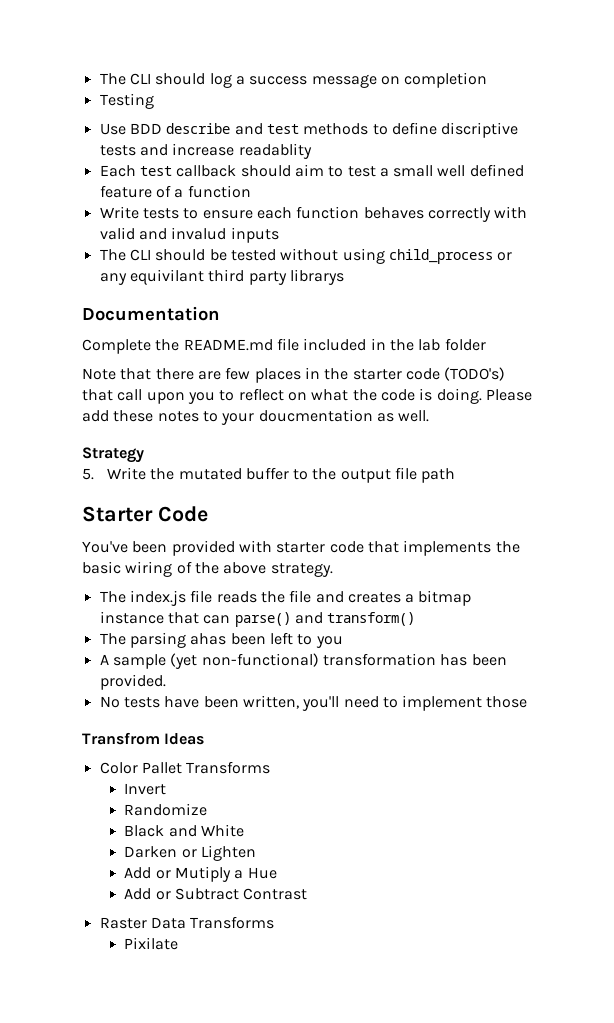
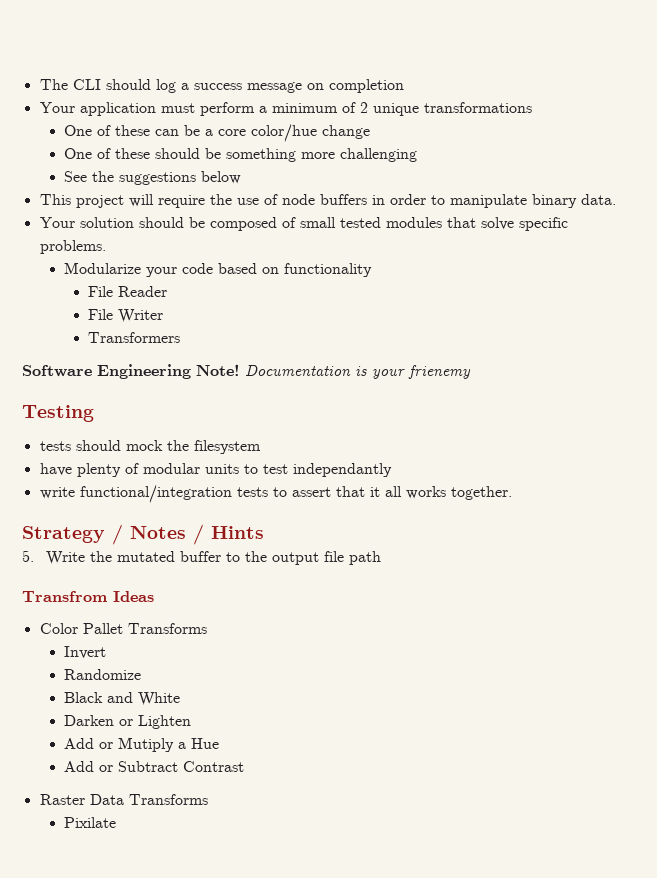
[99,93,154,109] [99,122,519,138] [99,143,312,159] [99,164,524,177] [99,185,251,198] [99,206,528,222] [99,227,279,243] [99,248,513,264] [99,269,344,285] [82,306,220,321] [82,338,486,354] [82,367,506,383] [82,388,532,404] [82,409,430,425] [82,447,144,463] Testing // Use BDD describe and test methods to define discriptive tests and increase readablity // Each test callback should aim to test a small well defined feature of a function // Write tests to ensure each function behaves correctly with valid and invalud inputs // The CLI should be tested without using child_process or any equivilant third party librarys // Documentation // Complete the README.md file included in the lab folder // Note that there are few places in the starter code (TODO's) that call upon you to reflect on what the code is doing. Please add these notes to your doucmentation as well. // Strategy -> [39,102,532,116] [63,124,370,142] [63,148,417,162] [63,171,241,185] [39,194,616,208] [39,217,568,231] [39,240,106,254] [63,262,372,277] [88,286,168,297] [88,309,164,323] [88,332,181,343] [22,364,471,379] [22,405,94,422] [39,440,261,454] [39,463,392,477] [39,485,512,503] [22,524,264,545] Your application must perform a minimum of 2 unique transformations // One of these can be a core color/hue change // One of these should be something more challenging // See the suggestions below // This project will require the use of node buffers in order to manipulate binary data. // Your solution should be composed of small tested modules that solve specific problems. // Modularize your code based on functionality // File Reader // File Writer // Transformers // Software Engineering Note! Documentation is your frienemy // Testing // tests should mock the filesystem // have plenty of modular units to test independantly // write functional/integration tests to assert that it all works together. // Strategy / Notes / Hints
[82,506,208,522] [82,540,520,556] [82,561,333,577] [99,590,472,606] [99,611,416,627] [99,632,343,648] [99,653,507,669] [99,674,166,690] [99,695,528,711] // Starter Code // You've been provided with starter code that implements the basic wiring of the above strategy. // The index.js file reads the file and creates a bitmap instance that can parse() and transform() // The parsing ahas been left to you // A sample (yet non-functional) transformation has been provided. // No tests have been written, you'll need to implement those -> (382, 558) none

